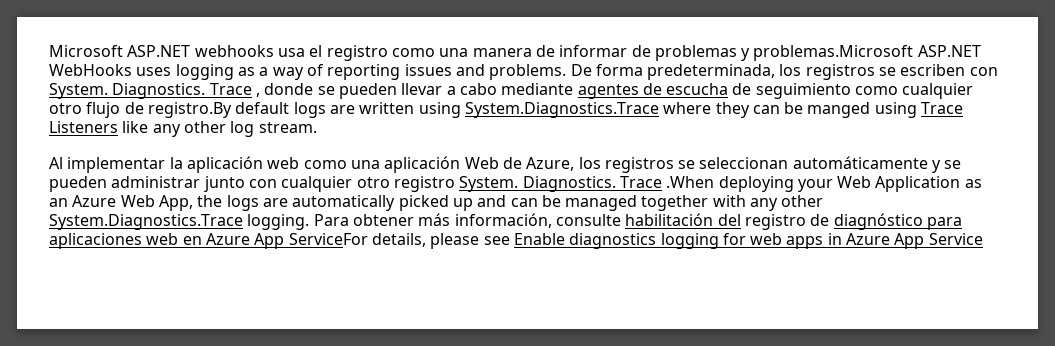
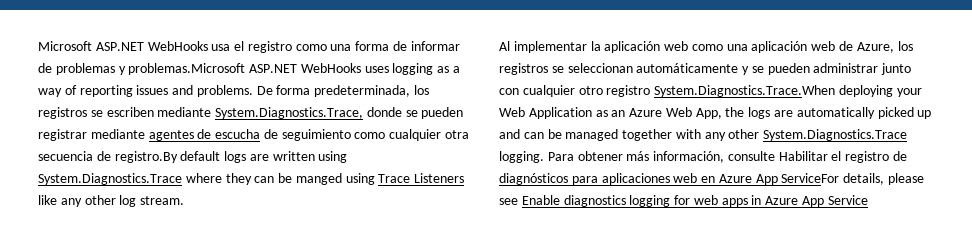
[194,45,274,57] webhooks -> [147,41,208,51] WebHooks
[472,48,532,57] manera -> [355,41,390,51] forma
[969,67,998,76] [49,83,497,99] con System. Diagnostics. Trace , donde se pueden llevar a cabo -> [157,107,464,119] [38,129,87,141] mediante System.Diagnostics.Trace, donde se pueden registrar
[49,102,121,118] otro flujo -> [445,130,470,139] [38,151,93,161] otra secuencia
[464,157,499,169] Web -> [811,41,836,51] web
[459,176,715,192] System. Diagnostics. Trace .When -> [654,85,836,97] System.Diagnostics.Trace.When
[625,213,741,226] habilitación del -> [778,151,842,161] Habilitar el
[833,213,923,230] diagnóstico -> [499,173,568,185] diagnósticos

